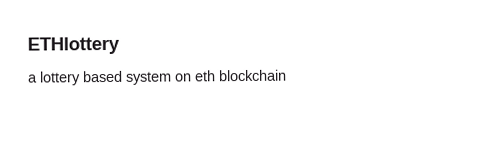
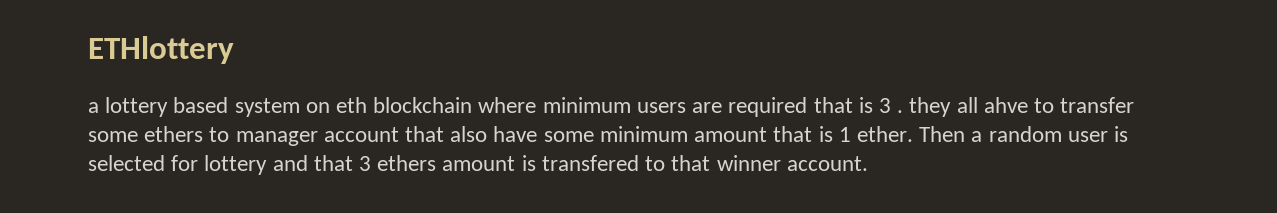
(287, 75) none -> [478,97,1135,117] [88,126,1128,146] [88,155,868,175] where minimum users are required that is 3 . they all ahve to transfer some ethers to manager account that also have some minimum amount that is 1 ether. Then a random user is selected for lottery and that 3 ethers amount is transfered to that winner account.

